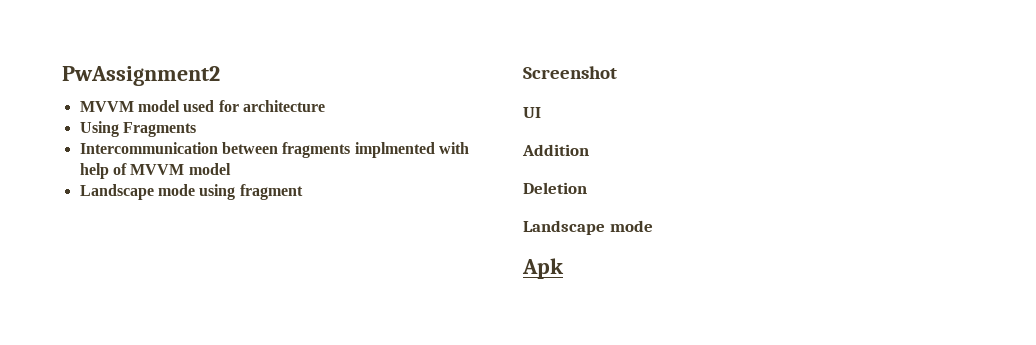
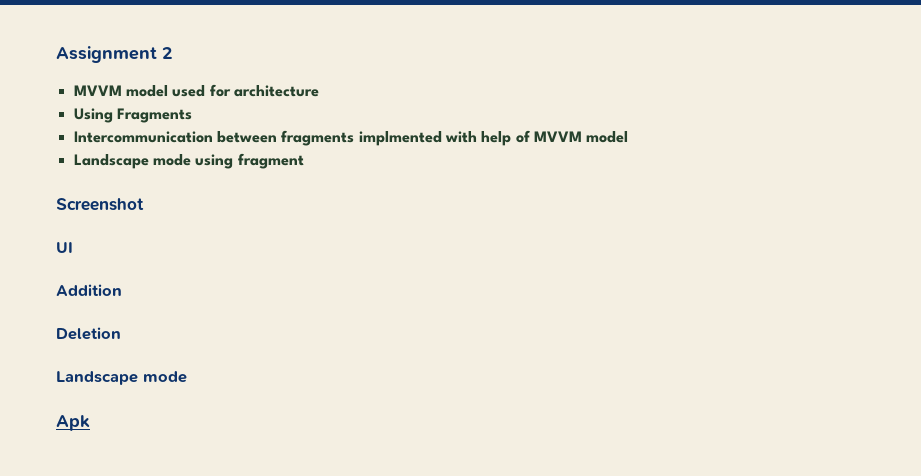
[62,66,220,86] PwAssignment2 -> [56,46,172,63] Assignment 2

